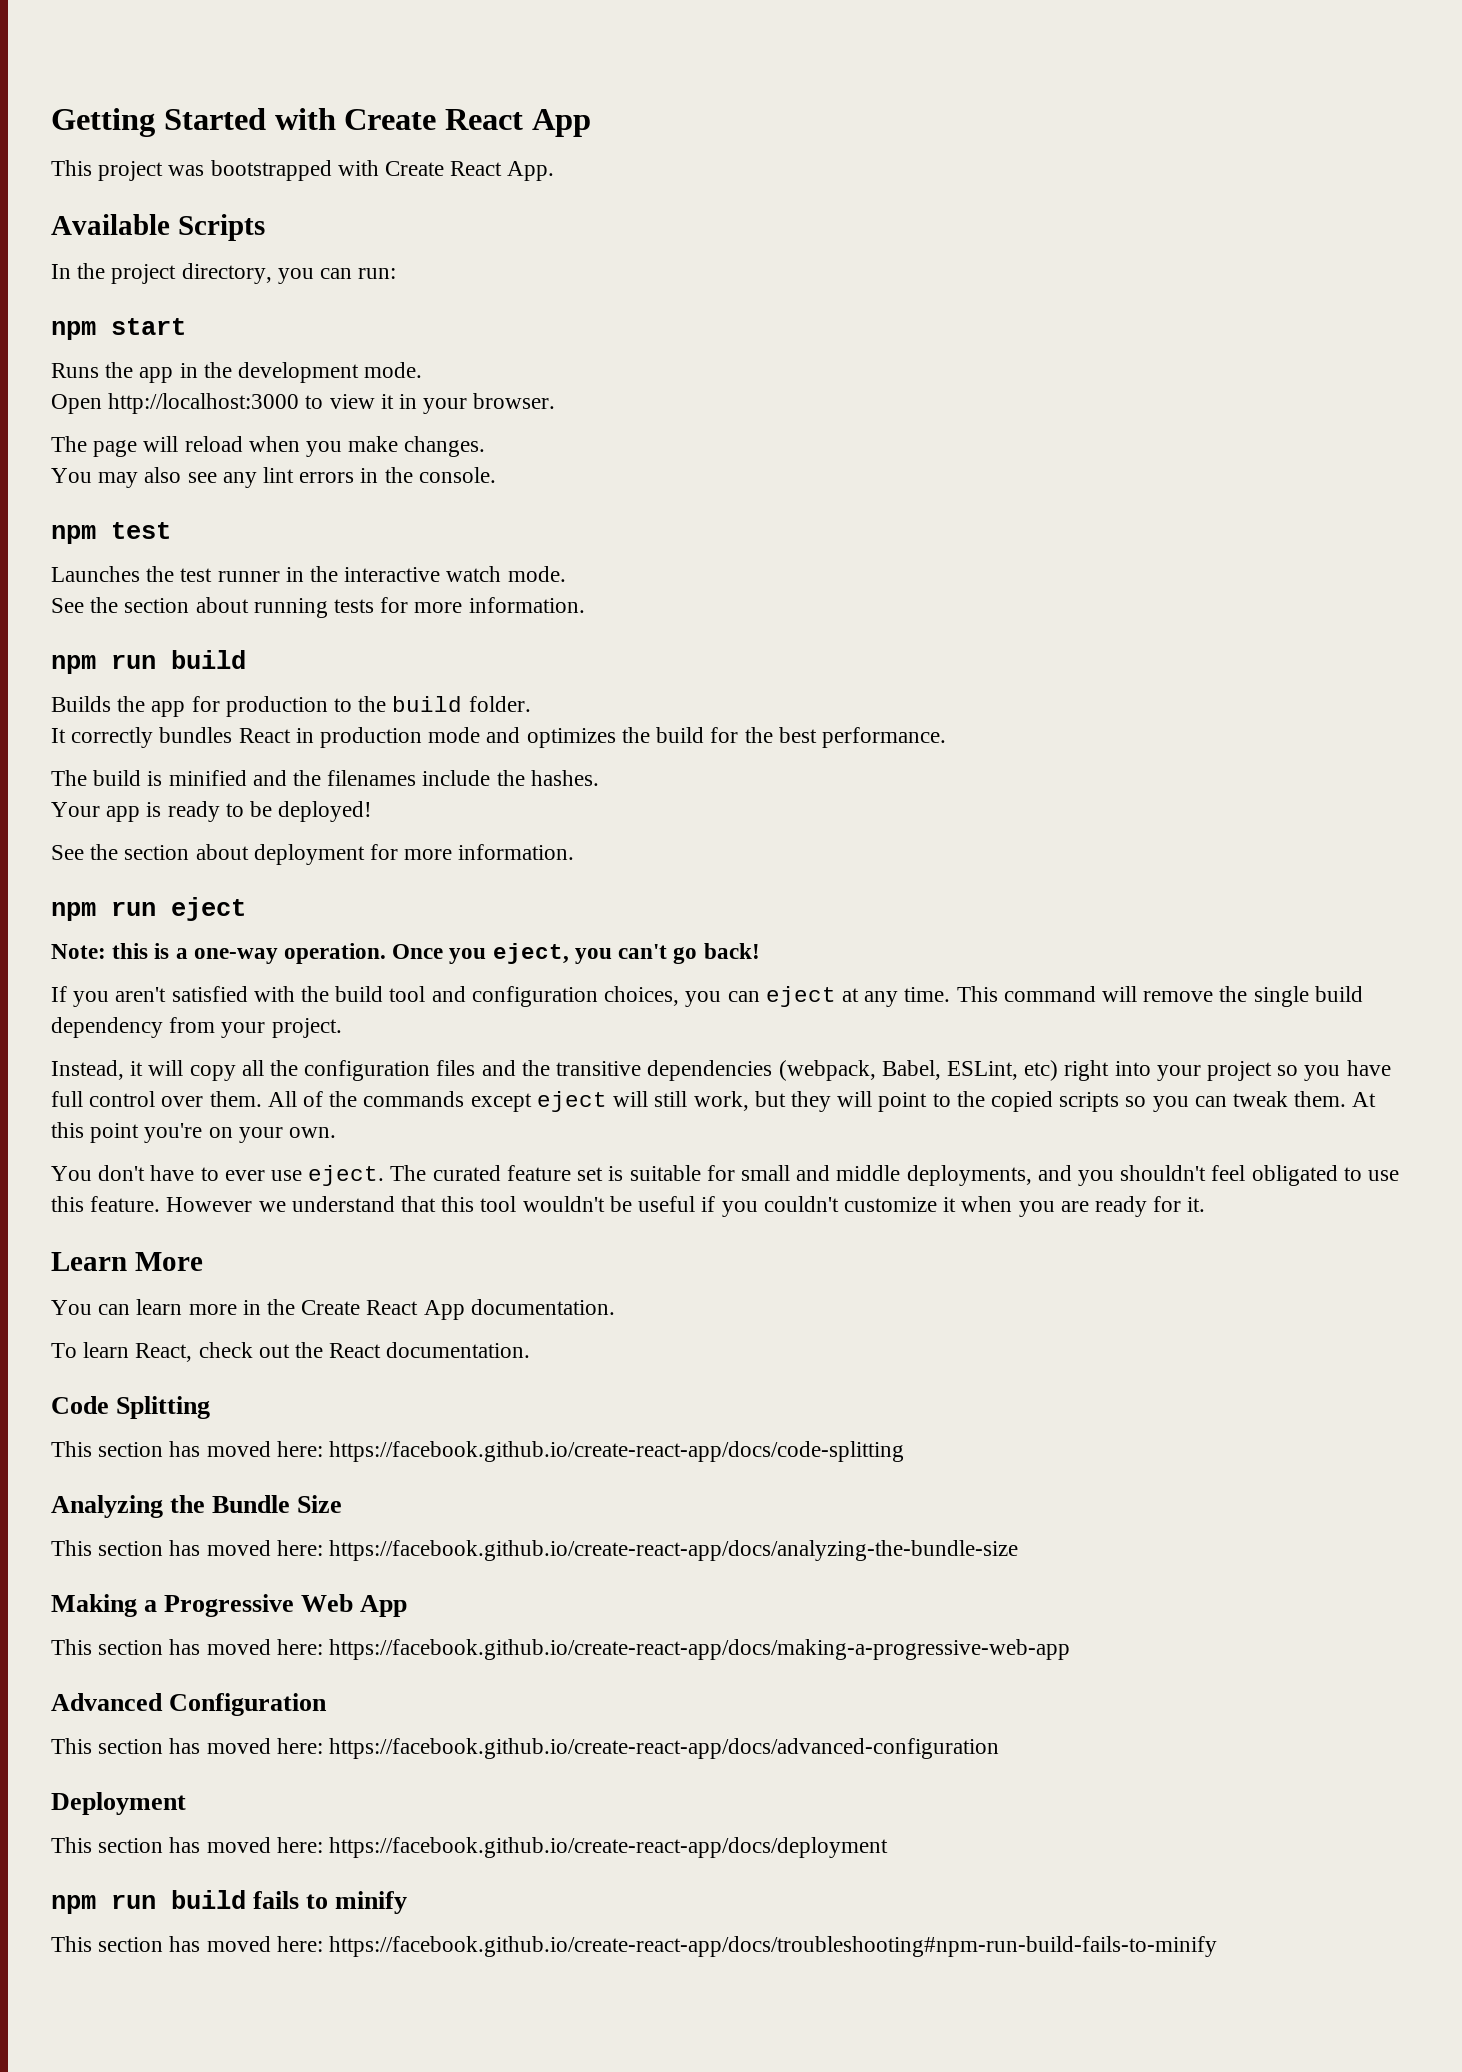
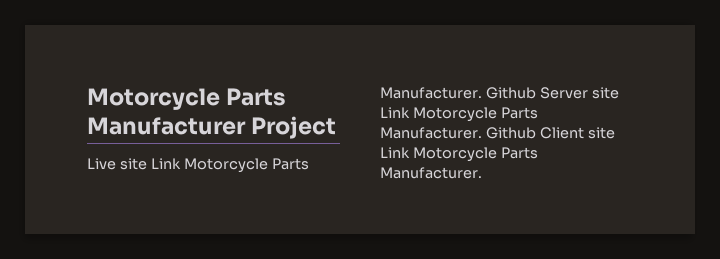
[51,108,591,137] [51,160,555,181] [51,214,265,241] [51,263,397,284] [51,318,186,340] [51,362,423,383] [51,393,556,414] [51,436,486,457] [51,467,496,488] [51,522,171,544] [51,566,566,582] [51,597,585,618] [51,650,246,674] [51,696,531,717] [51,727,946,748] [51,770,599,786] [51,801,373,822] [51,844,575,865] [51,897,246,921] [51,943,760,964] [51,986,1363,1007] [51,1017,342,1038] [51,1060,1391,1081] [51,1091,1377,1112] [51,1122,337,1143] [51,1165,1400,1186] [51,1196,1206,1217] [51,1252,203,1271] [51,1299,615,1320] [51,1342,531,1362] [51,1396,211,1419] [51,1441,905,1462] [51,1495,343,1518] [51,1540,1019,1561] [51,1594,408,1617] [51,1639,1071,1660] [51,1693,328,1716] [51,1738,1000,1759] [51,1792,186,1815] [51,1837,889,1858] [51,1890,408,1914] [51,1936,1218,1957] Getting Started with Create React App // This project was bootstrapped with Create React App. // Available Scripts // In the project directory, you can run: // npm start // Runs the app in the development mode. // Open http://localhost:3000 to view it in your browser. // The page will reload when you make changes. // You may also see any lint errors in the console. // npm test // Launches the test runner in the interactive watch mode. // See the section about running tests for more information. // npm run build // Builds the app for production to the build folder. // It correctly bundles React in production mode and optimizes the build for the best performance. // The build is minified and the filenames include the hashes. // Your app is ready to be deployed! // See the section about deployment for more information. // npm run eject // Note: this is a one-way operation. Once you eject, you can't go back! // If you aren't satisfied with the build tool and configuration choices, you can eject at any time. This command will remove the single build dependency from your project. // Instead, it will copy all the configuration files and the transitive dependencies (webpack, Babel, ESLint, etc) right into your project so you have full control over them. All of the commands except eject will still work, but they will point to the copied scripts so you can tweak them. At this point you're on your own. // You don't have to ever use eject. The curated feature set is suitable for small and middle deployments, and you shouldn't feel obligated to use this feature. However we understand that this tool wouldn't be useful if you couldn't customize it when you are ready for it. // Learn More // You can learn more in the Create React App documentation. // To learn React, check out the React documentation. // Code Splitting // This section has moved here: https://facebook.github.io/create-react-app/docs/code-splitting // Analyzing the Bundle Size // This section has moved here: https://facebook.github.io/create-react-app/docs/analyzing-the-bundle-size // Making a Progressive Web App // This section has moved here: https://facebook.github.io/create-react-app/docs/making-a-progressive-web-app // Advanced Configuration // This section has moved here: https://facebook.github.io/create-react-app/docs/advanced-configuration // Deployment // This section has moved here: https://facebook.github.io/create-react-app/docs/deployment // npm run build fails to minify // This section has moved here: https://facebook.github.io/create-react-app/docs/troubleshooting#npm-run-build-fails-to-minify -> [87,88,287,110] [87,116,337,139] [87,158,309,173] [380,87,619,99] [380,107,538,122] [380,127,615,139] [380,147,538,162] [380,167,482,179] Motorcycle Parts Manufacturer Project // Live site Link Motorcycle Parts Manufacturer. Github Server site Link Motorcycle Parts Manufacturer. Github Client site Link Motorcycle Parts Manufacturer.

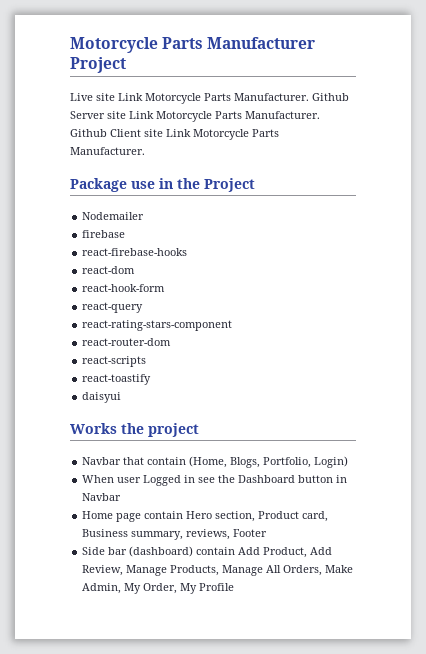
(482, 173) none -> [70,178,255,192] [82,212,145,220] [82,230,126,238] [82,248,188,256] [82,266,136,274] [82,284,166,292] [82,302,144,313] [82,320,233,331] [82,338,172,346] [82,356,147,367] [82,374,152,385] [82,392,122,403] [70,423,199,437] [82,456,349,468] [82,475,348,486] [82,493,122,501] [82,511,329,522] [82,529,268,540] [82,546,333,558] [82,565,354,576] [82,583,235,594] // Package use in the Project // Nodemailer // firebase // react-firebase-hooks // react-dom // react-hook-form // react-query // react-rating-stars-component // react-router-dom // react-scripts // react-toastify // daisyui // Works the project // Navbar that contain (Home, Blogs, Portfolio, Login) // When user Logged in see the Dashboard button in Navbar // Home page contain Hero section, Product card, Business summary, reviews, Footer // Side bar (dashboard) contain Add Product, Add Review, Manage Products, Manage All Orders, Make Admin, My Order, My Profile

